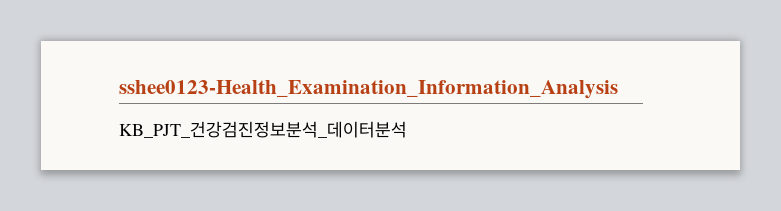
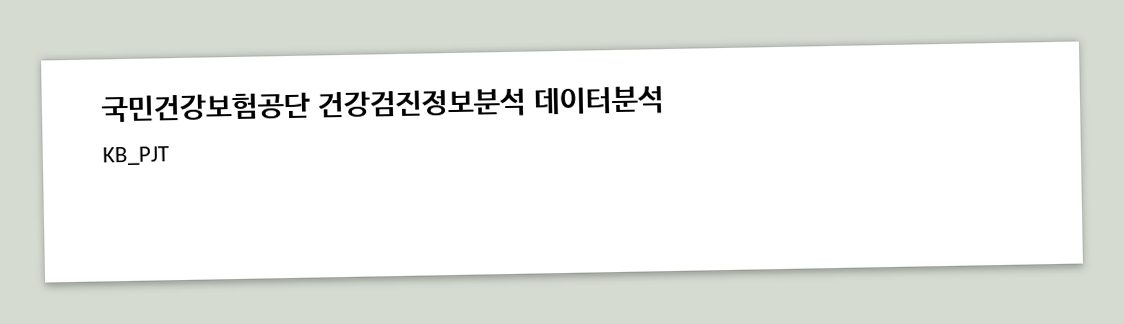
[119,80,618,99] [119,121,407,138] sshee0123-Health_Examination_Information_Analysis // KB_PJT_건강검진정보분석_데이터분석 -> [101,85,665,123] [102,146,169,166] 국민건강보험공단 건강검진정보분석 데이터분석 // KB_PJT

